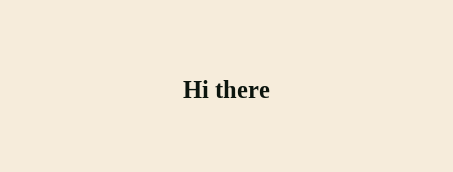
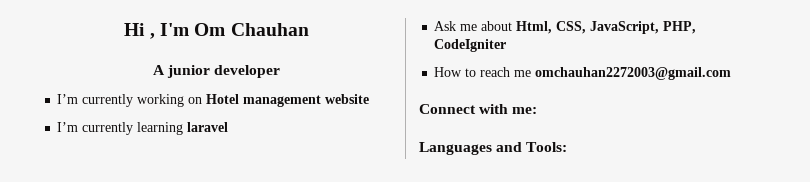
[215,80,271,98] there -> [149,23,309,39] [152,65,281,78] [57,94,370,107] [57,122,229,135] [434,21,697,34] [434,39,507,52] [434,67,732,80] [419,104,538,114] [419,142,568,155] , I'm Om Chauhan // A junior developer // I’m currently working on Hotel management website // I’m currently learning laravel // Ask me about Html, CSS, JavaScript, PHP, CodeIgniter // How to reach me omchauhan2272003@gmail.com // Connect with me: // Languages and Tools:

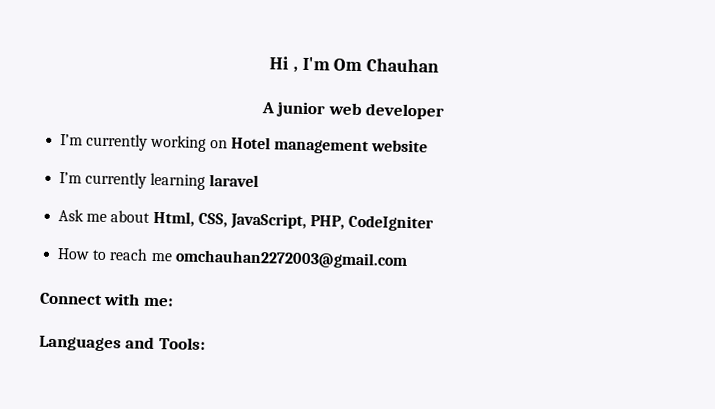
(210, 71) none -> [327,102,363,116] web

